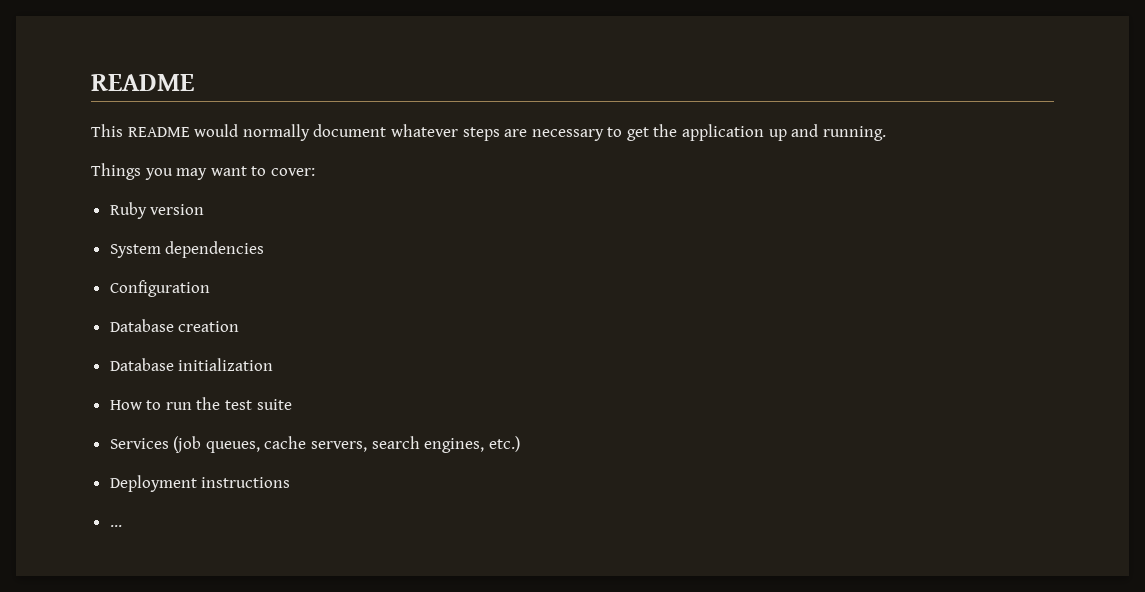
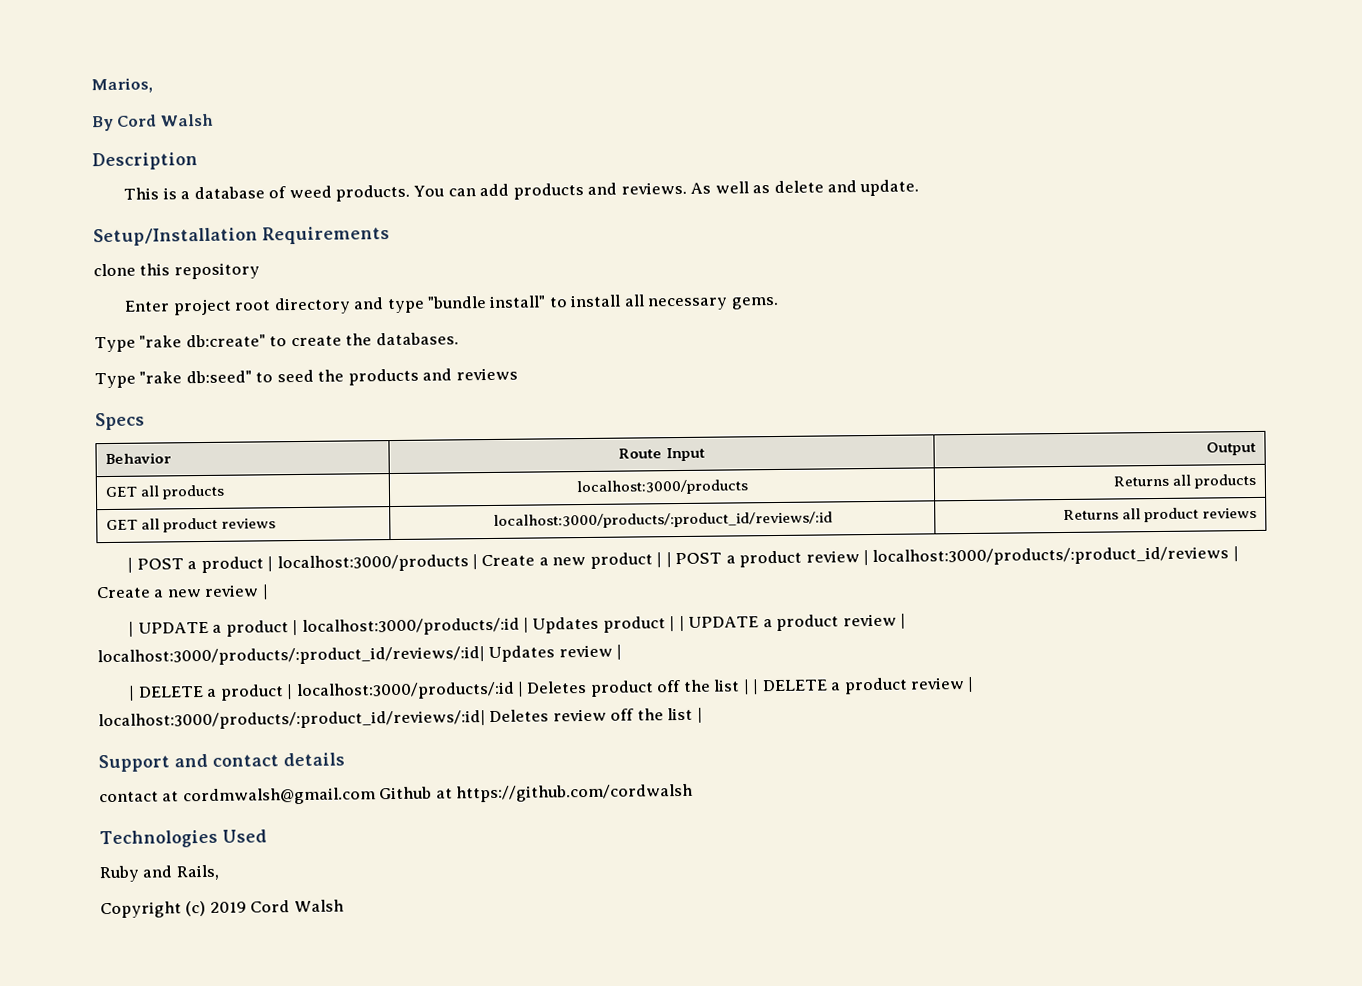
[91,74,194,91] [91,124,886,141] [91,163,315,180] [109,202,205,219] [109,241,265,258] [109,280,210,297] [109,319,240,332] [109,358,274,371] [109,397,292,410] [109,436,520,453] [109,475,291,492] [109,525,122,527] README // This README would normally document whatever steps are necessary to get the application up and running. // Things you may want to cover: // Ruby version // System dependencies // Configuration // Database creation // Database initialization // How to run the test suite // Services (job queues, cache servers, search engines, etc.) // Deployment instructions // ... -> [91,77,153,94] [92,113,214,132] [92,152,198,171] [123,179,920,202] [93,226,390,247] [93,262,260,280] [124,294,779,316] [94,332,459,353] [94,367,518,389] [95,412,145,431] [105,452,173,465] [618,447,705,462] [1205,441,1256,456] [105,484,226,500] [575,479,749,496] [1112,473,1256,489] [106,517,277,533] [492,511,833,529] [1062,507,1257,523] [127,546,1239,574] [96,584,269,600] [128,613,907,637] [97,644,623,667] [128,676,975,701] [98,707,703,731] [98,752,345,773] [99,783,694,806] [99,829,267,849] [99,864,220,883] [100,899,344,919] Marios, // By Cord Walsh // Description // This is a database of weed products. You can add products and reviews. As well as delete and update. // Setup/Installation Requirements // clone this repository // Enter project root directory and type "bundle install" to install all necessary gems. // Type "rake db:create" to create the databases. // Type "rake db:seed" to seed the products and reviews // Specs // Behavior | Route Input | Output // GET all products | localhost:3000/products | Returns all products // GET all product reviews | localhost:3000/products/:product_id/reviews/:id | Returns all product reviews // | POST a product | localhost:3000/products | Create a new product | | POST a product review | localhost:3000/products/:product_id/reviews | Create a new review | // | UPDATE a product | localhost:3000/products/:id | Updates product | | UPDATE a product review | localhost:3000/products/:product_id/reviews/:id| Updates review | // | DELETE a product | localhost:3000/products/:id | Deletes product off the list | | DELETE a product review | localhost:3000/products/:product_id/reviews/:id| Deletes review off the list | // Support and contact details // contact at cordmwalsh@gmail.com Github at https://github.com/cordwalsh // Technologies Used // Ruby and Rails, // Copyright (c) 2019 Cord Walsh

